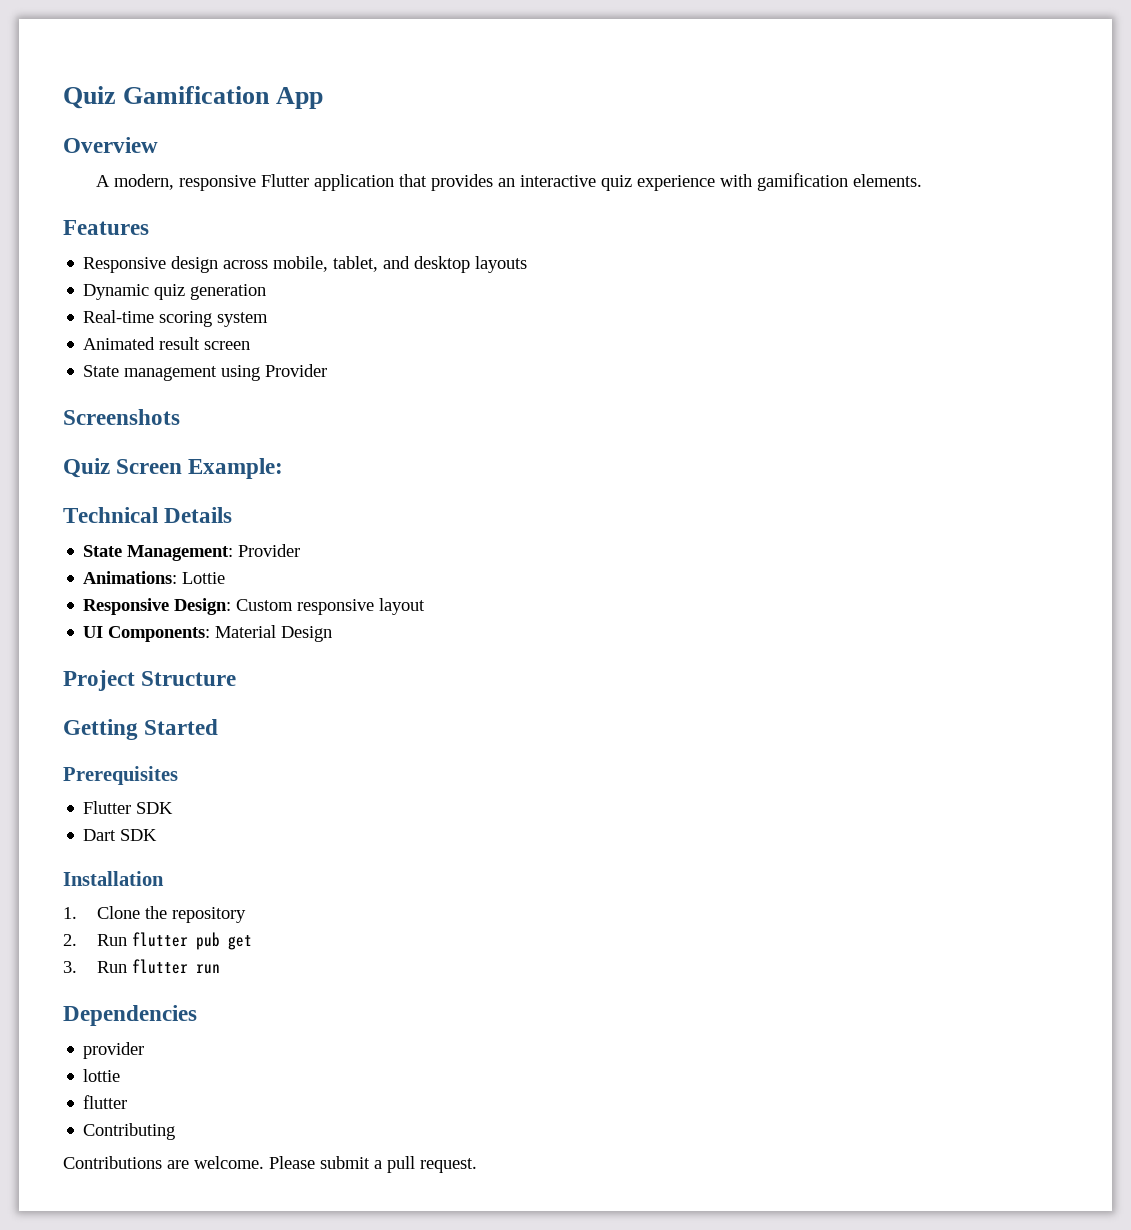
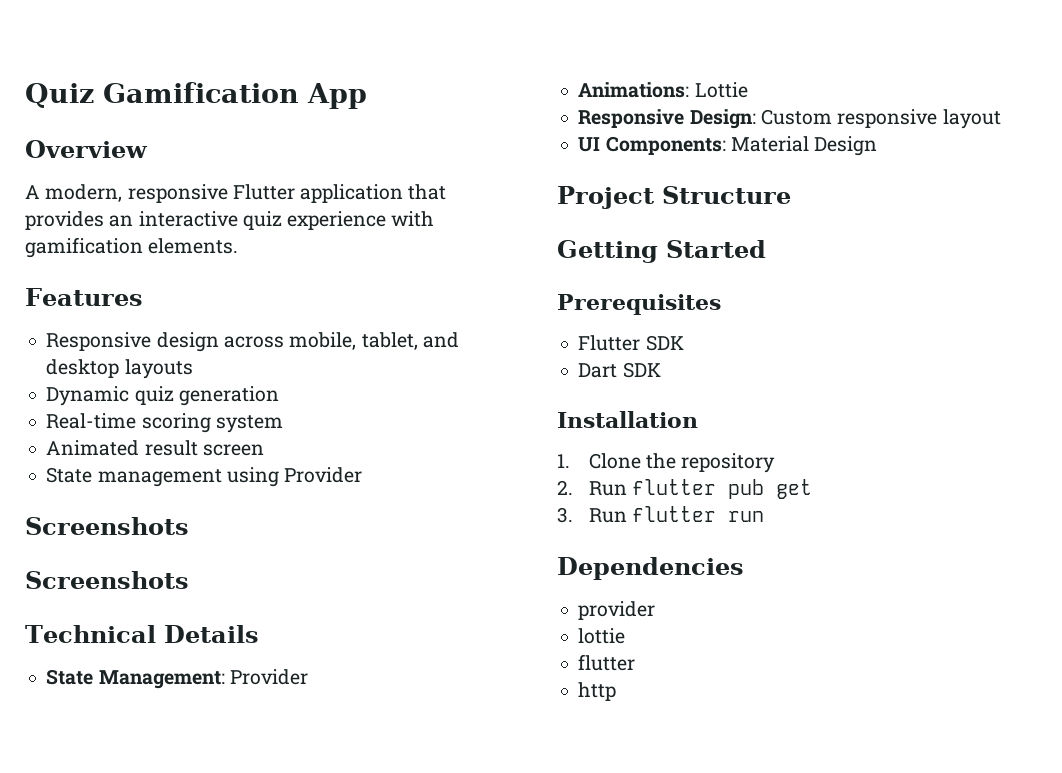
[63,458,284,479] Quiz Screen Example: -> [25,571,189,589] Screenshots
[83,1123,176,1140] [63,1156,477,1173] Contributing // Contributions are welcome. Please submit a pull request. -> [578,682,617,701] http

